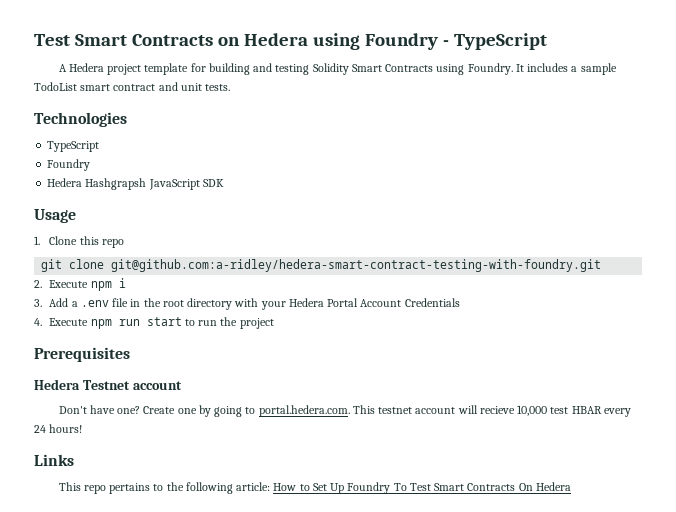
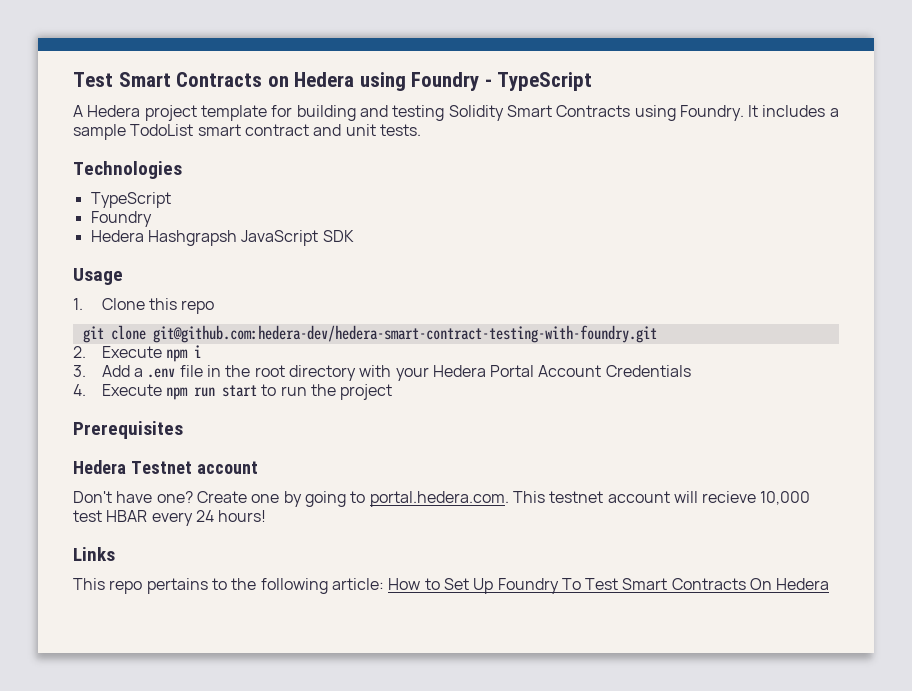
[111,259,602,272] git@github.com:a-ridley/hedera-smart-contract-testing-with-foundry.git -> [152,325,657,343] git@github.com:hedera-dev/hedera-smart-contract-testing-with-foundry.git

